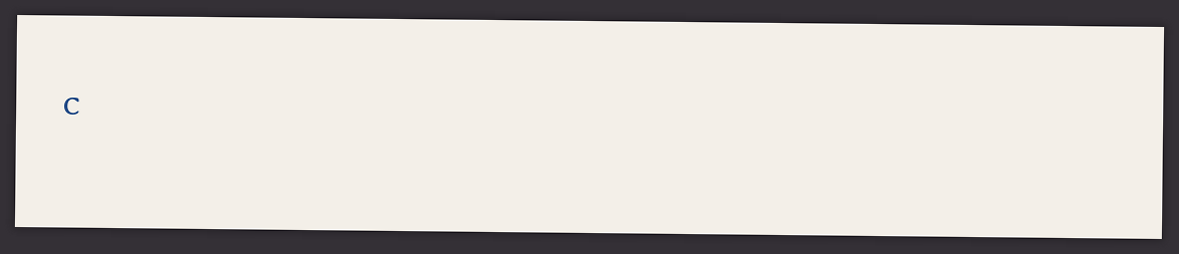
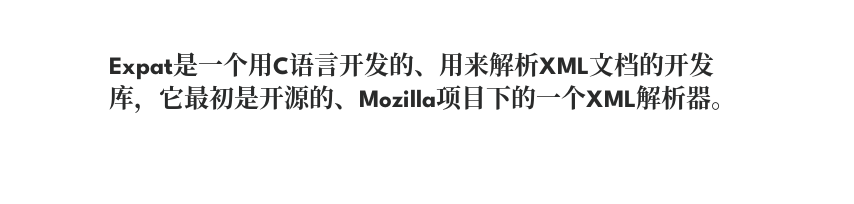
[63,97,81,115] C -> [109,52,714,80] [109,84,736,114] Expat是一个用C语言开发的、用来解析XML文档的开发库，它最初是开源的、Mozilla项目下的一个XML解析器。

